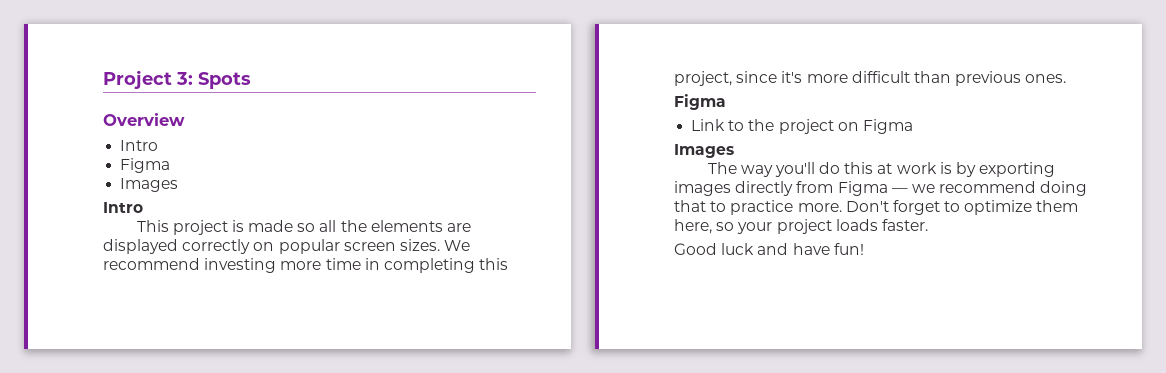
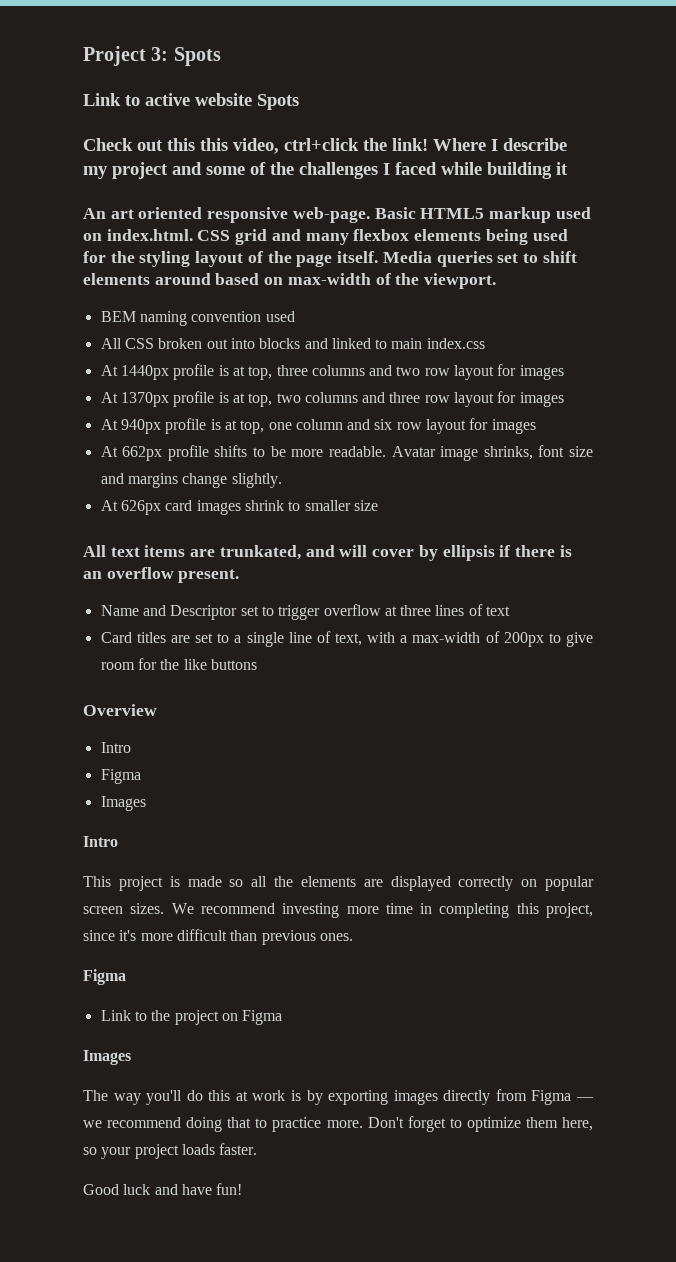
(251, 80) none -> [83,93,299,110] [83,138,567,154] [83,162,568,179] [83,207,591,223] [83,229,568,245] [83,251,577,267] [83,273,497,289] [100,311,295,326] [100,338,485,349] [100,364,564,380] [100,391,564,407] [100,418,536,434] [100,445,593,461] [100,473,282,488] [100,500,378,515] [83,545,572,561] [83,567,240,583] [100,604,511,620] [100,631,593,647] [100,658,257,670] // Link to active website Spots // Check out this this video, ctrl+click the link! Where I describe my project and some of the challenges I faced while building it // An art oriented responsive web-page. Basic HTML5 markup used on index.html. CSS grid and many flexbox elements being used for the styling layout of the page itself. Media queries set to shift elements around based on max-width of the viewport. // BEM naming convention used // All CSS broken out into blocks and linked to main index.css // At 1440px profile is at top, three columns and two row layout for images // At 1370px profile is at top, two columns and three row layout for images // At 940px profile is at top, one column and six row layout for images // At 662px profile shifts to be more readable. Avatar image shrinks, font size and margins change slightly. // At 626px card images shrink to smaller size // All text items are trunkated, and will cover by ellipsis if there is an overflow present. // Name and Descriptor set to trigger overflow at three lines of text // Card titles are set to a single line of text, with a max-width of 200px to give room for the like buttons

